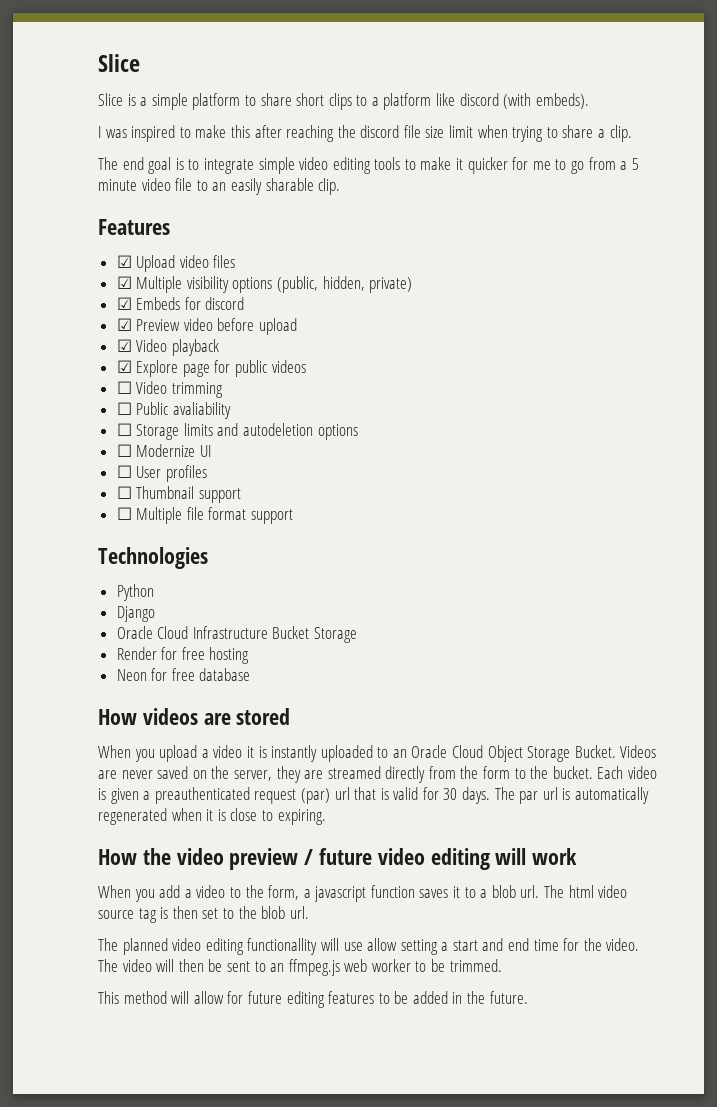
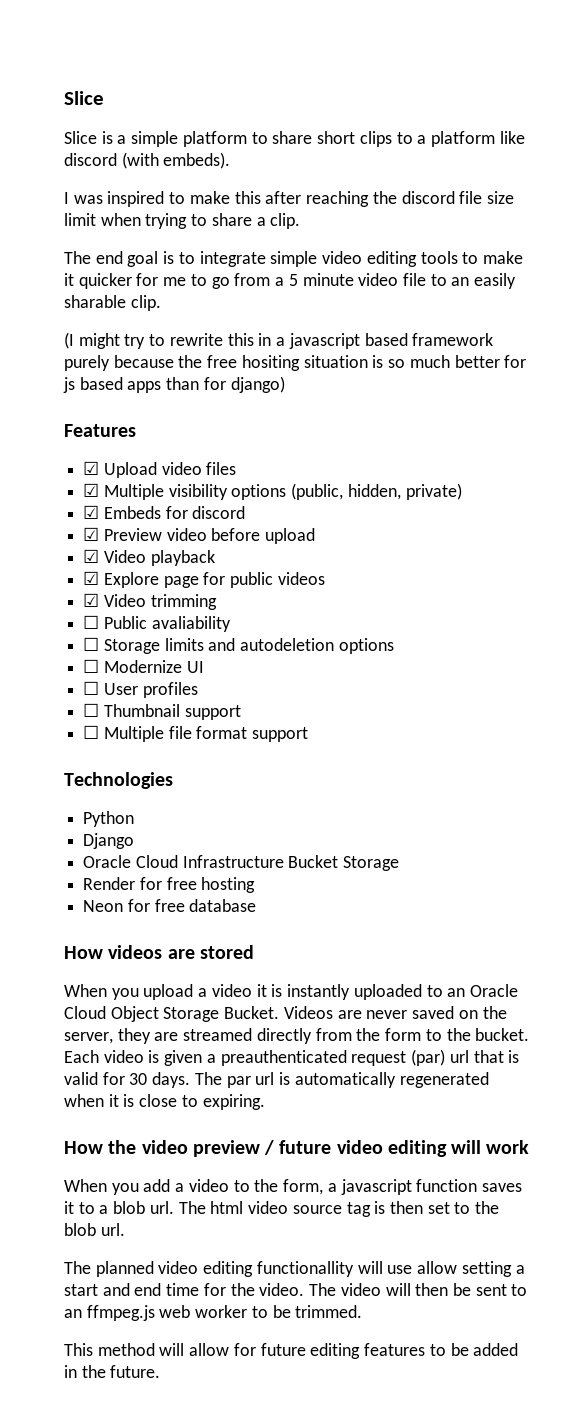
(341, 186) none -> [64,332,494,349] [64,355,527,371] [63,376,285,393] // (I might try to rewrite this in a javascript based framework purely because the free hositing situation is so much better for js based apps than for django)
[116,381,132,394] ☐ -> [83,593,100,607] ☑

